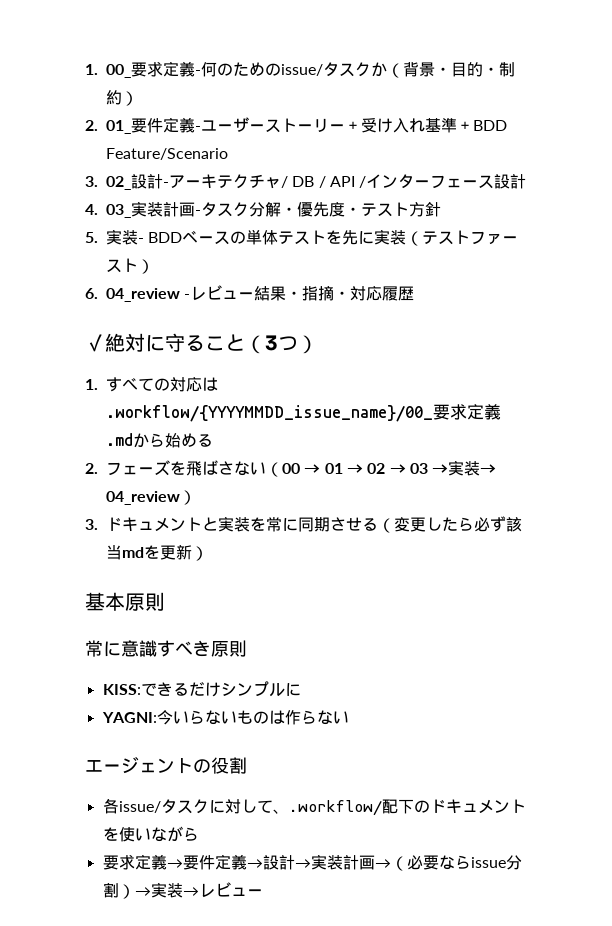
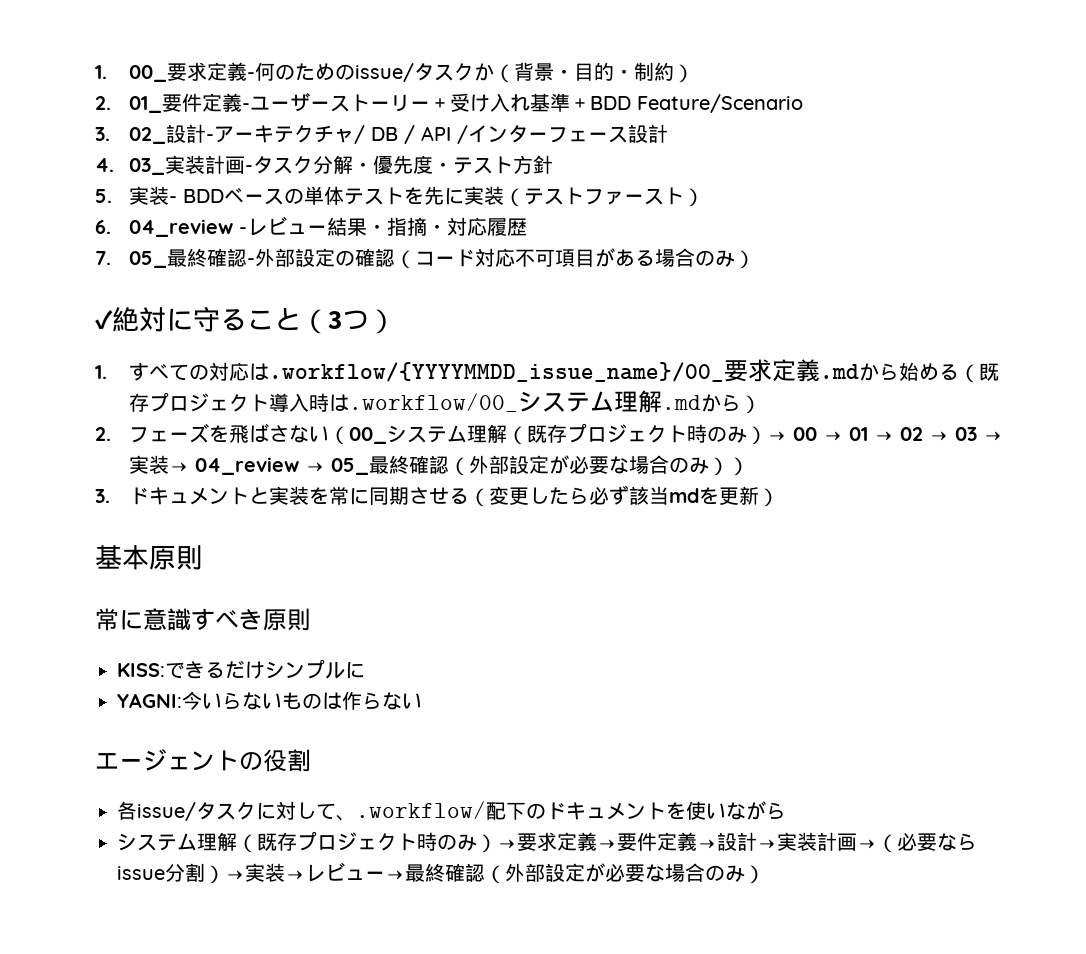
(415, 293) none -> [95,248,755,269] // 7. 05_最終確認-外部設定の確認（コード対応不可項目がある場合のみ）
(213, 440) none -> [958,363,999,383] [128,390,761,414] （既存プロジェクト導入時は.workflow/00_システム理解.mdから）
(282, 469) none -> [348,423,787,445] 00_システム理解（既存プロジェクト時のみ）→
(180, 498) none -> [304,455,729,476] → 05_最終確認（外部設定が必要な場合のみ）
(199, 834) none -> [117,831,517,853] システム理解（既存プロジェクト時のみ）→
(263, 892) none -> [385,863,765,884] →最終確認（外部設定が必要な場合のみ）

